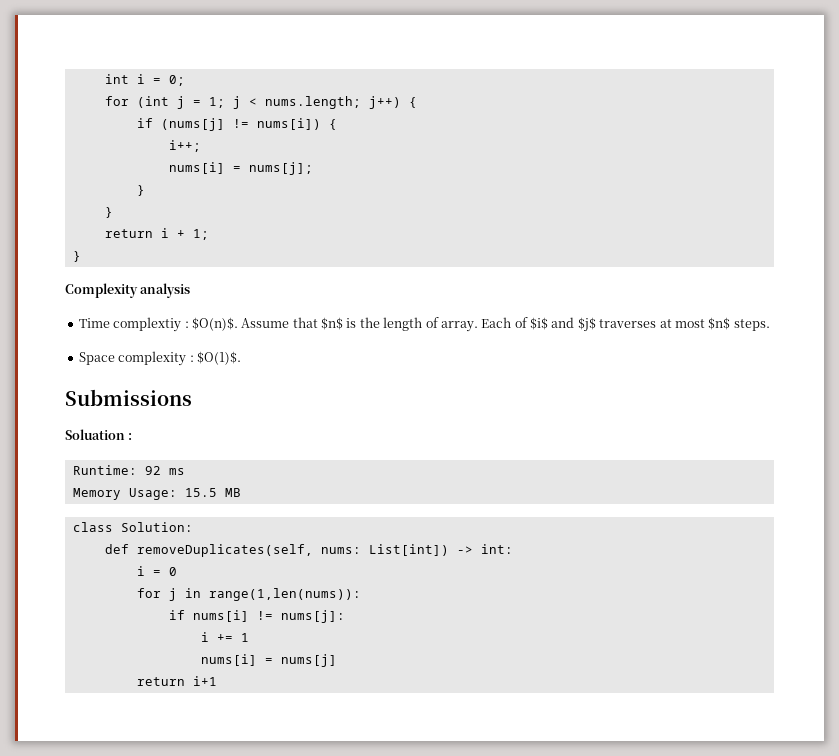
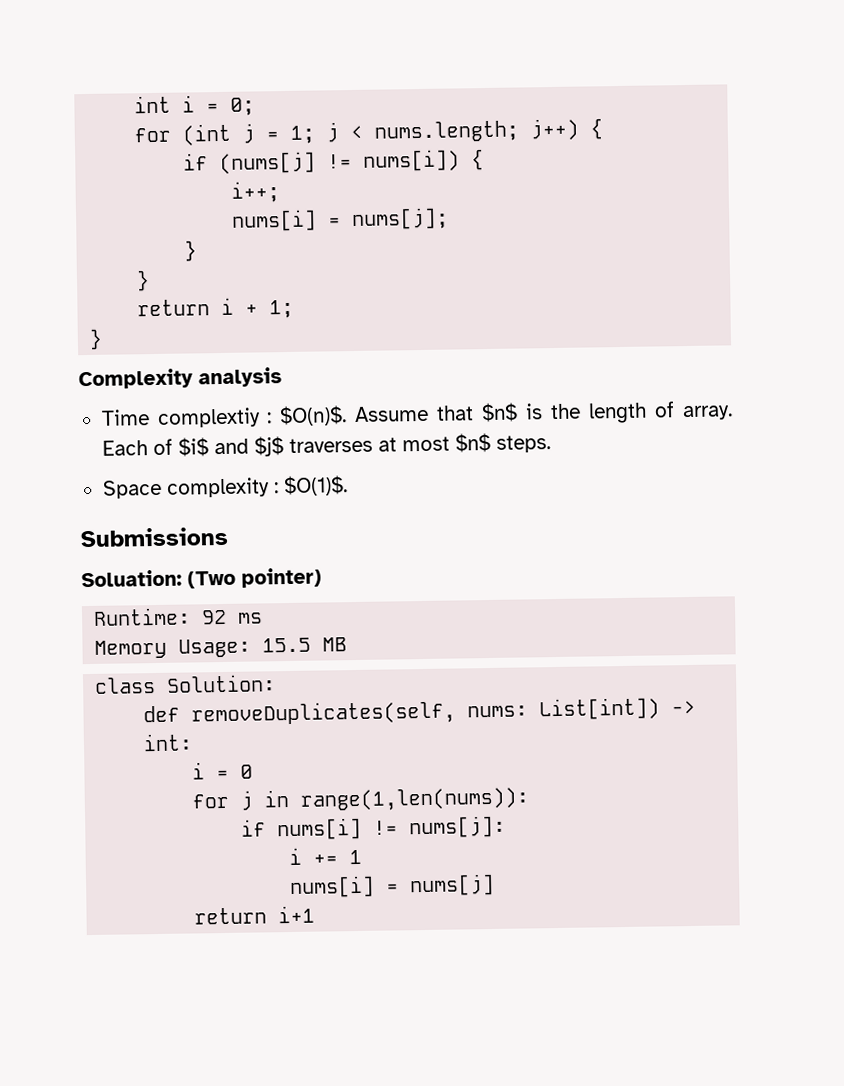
[65,429,133,440] Soluation : -> [81,567,322,589] Soluation: (Two pointer)

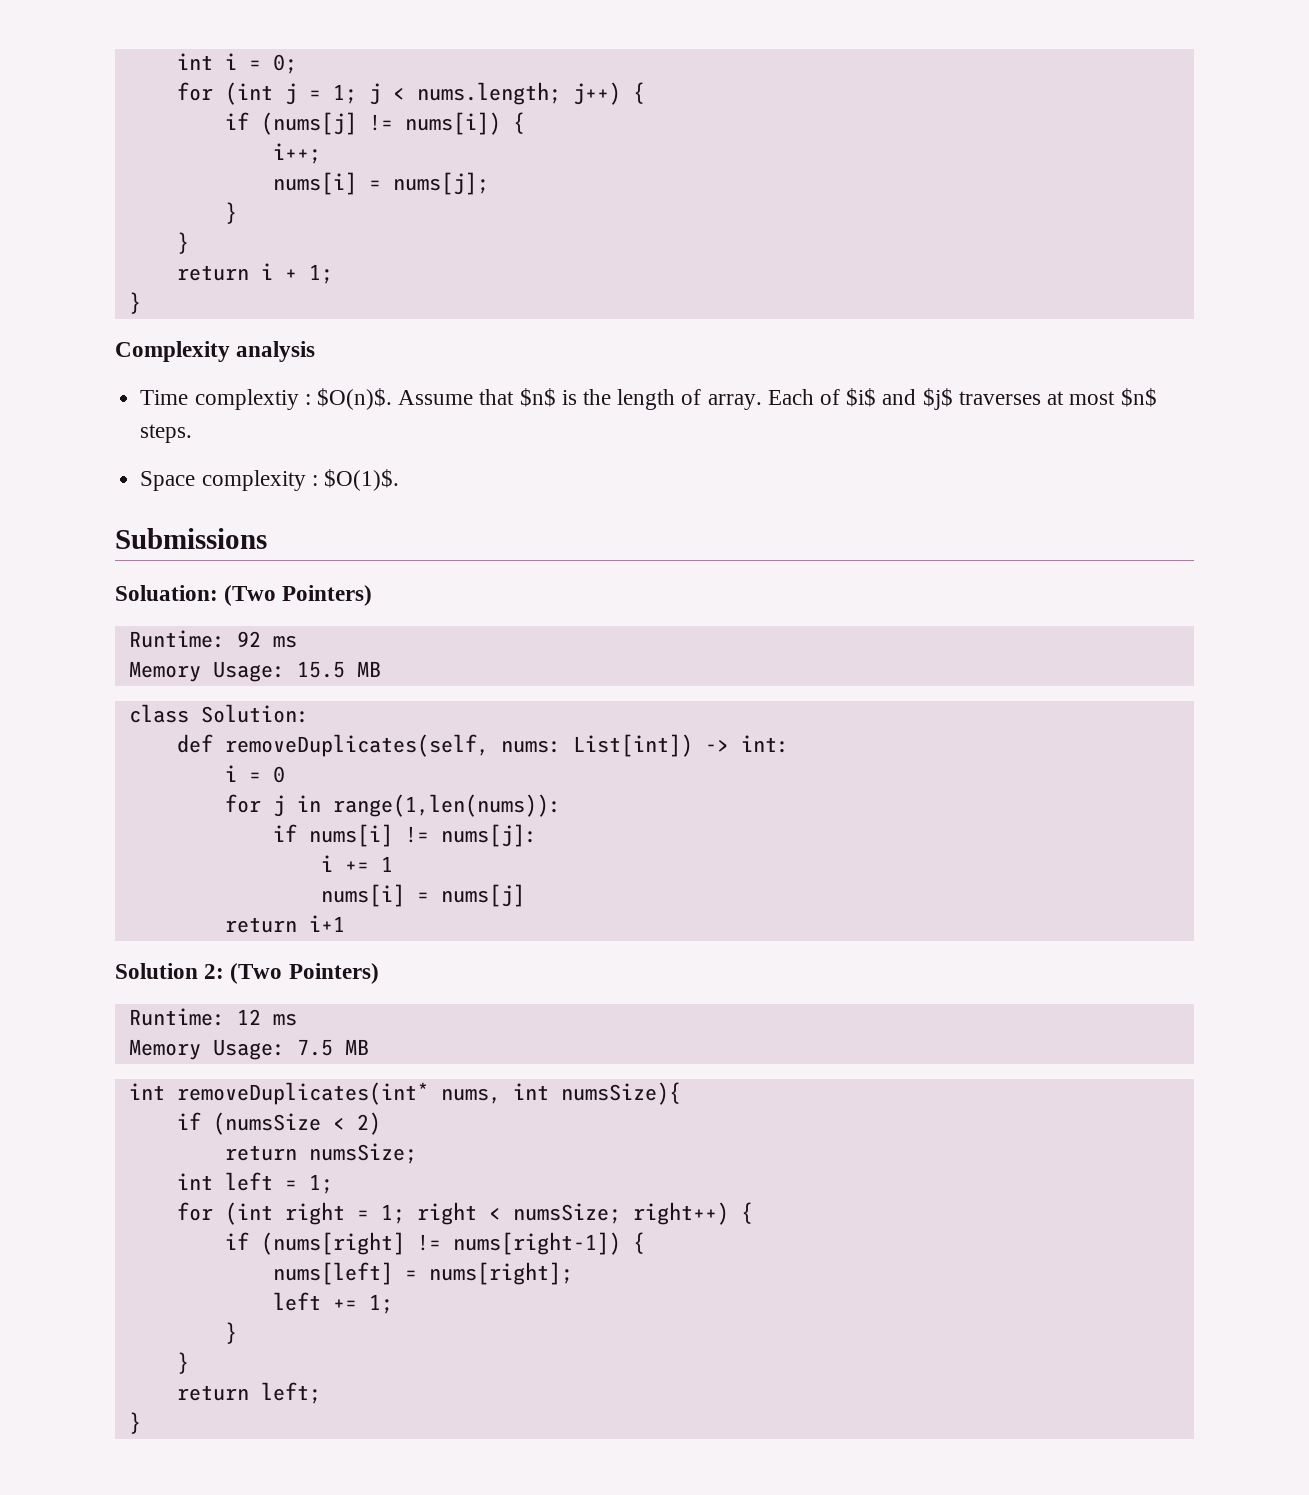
[241,567,322,588] pointer) -> [282,585,373,606] Pointers)
(316, 914) none -> [115,963,379,984] [128,1008,297,1026] [128,1039,369,1060] [128,1082,681,1105] [176,1112,381,1135] [224,1143,417,1164] [176,1172,333,1194] [176,1202,753,1225] [224,1232,645,1255] [272,1262,573,1285] [272,1292,393,1314] [224,1322,237,1344] [176,1352,189,1374] [176,1382,321,1404] [128,1412,141,1434] // Solution 2: (Two Pointers) // Runtime: 12 ms // Memory Usage: 7.5 MB // int removeDuplicates(int* nums, int numsSize){ // if (numsSize < 2) // return numsSize; // int left = 1; // for (int right = 1; right < numsSize; right++) { // if (nums[right] != nums[right-1]) { // nums[left] = nums[right]; // left += 1; // } // } // return left; // }

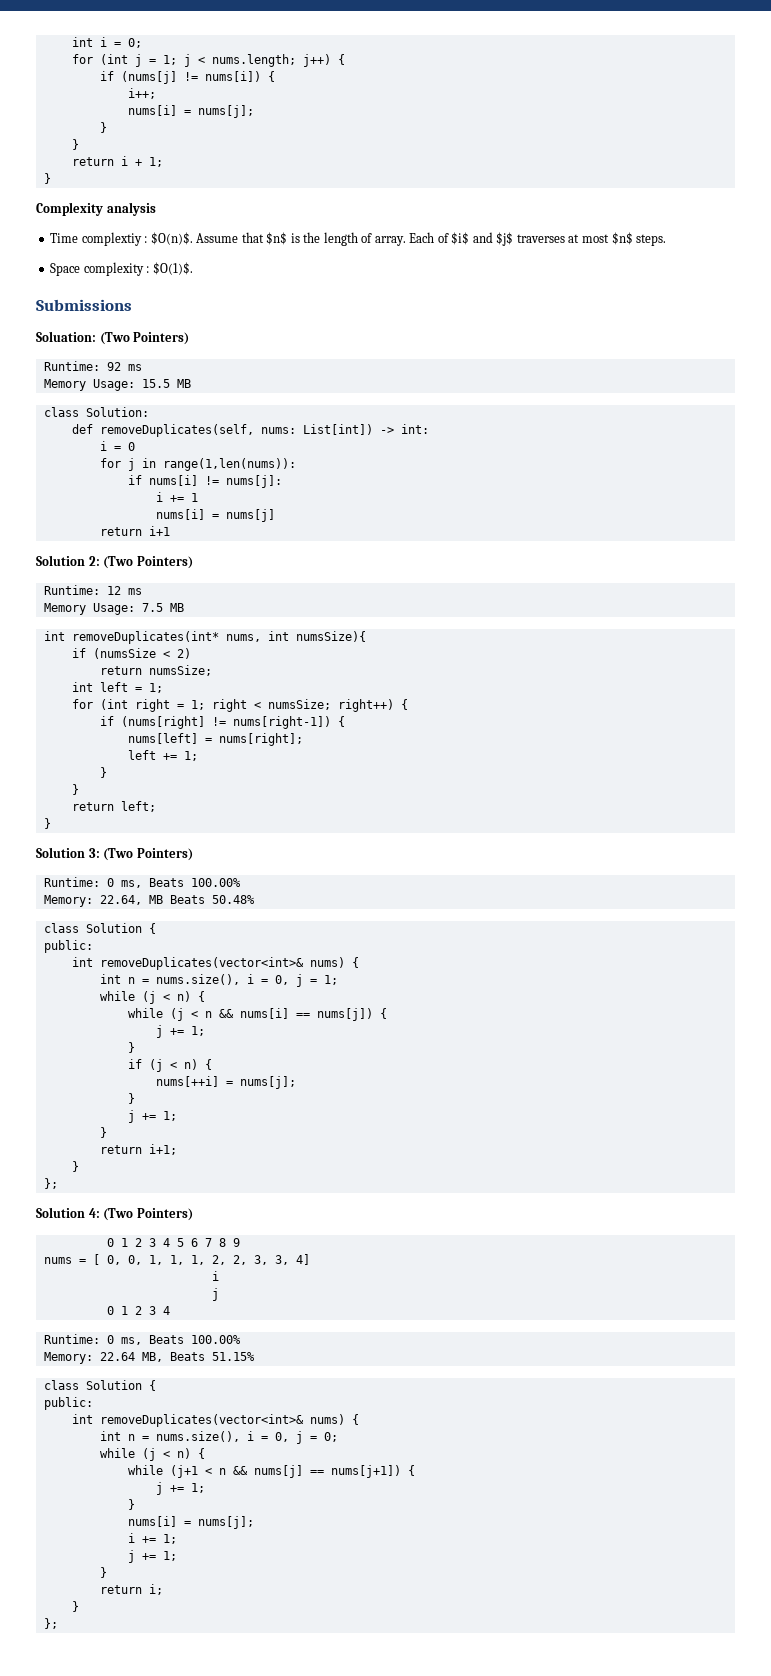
(141, 1423) none -> [36,847,193,861] [43,877,241,888] [43,895,255,907] [43,923,156,934] [43,940,93,953] [71,957,359,970] [99,974,338,987] [99,991,205,1004] [127,1008,387,1021] [155,1025,205,1038] [127,1042,135,1053] [127,1059,212,1072] [155,1076,296,1089] [127,1093,135,1104] [127,1110,177,1123] [99,1127,107,1138] [99,1144,177,1155] [71,1161,79,1172] [43,1178,58,1189] [36,1207,193,1221] [106,1238,240,1247] [43,1254,310,1265] [211,1271,219,1281] [211,1288,219,1301] [106,1306,170,1315] [43,1334,241,1345] [43,1352,255,1364] [43,1380,156,1391] [43,1397,93,1410] [71,1414,359,1427] [99,1431,338,1444] [99,1448,205,1461] [127,1465,415,1478] [155,1482,205,1495] [127,1499,135,1510] [127,1516,254,1529] [127,1533,177,1544] [127,1550,177,1563] [99,1567,107,1578] [99,1584,163,1595] [71,1601,79,1612] [43,1618,58,1629] // Solution 3: (Two Pointers) // Runtime: 0 ms, Beats 100.00% // Memory: 22.64, MB Beats 50.48% // class Solution { // public: // int removeDuplicates(vector<int>& nums) { // int n = nums.size(), i = 0, j = 1; // while (j < n) { // while (j < n && nums[i] == nums[j]) { // j += 1; // } // if (j < n) { // nums[++i] = nums[j]; // } // j += 1; // } // return i+1; // } // }; // Solution 4: (Two Pointers) // 0 1 2 3 4 5 6 7 8 9 // nums = [ 0, 0, 1, 1, 1, 2, 2, 3, 3, 4] // i // j // 0 1 2 3 4 // Runtime: 0 ms, Beats 100.00% // Memory: 22.64 MB, Beats 51.15% // class Solution { // public: // int removeDuplicates(vector<int>& nums) { // int n = nums.size(), i = 0, j = 0; // while (j < n) { // while (j+1 < n && nums[j] == nums[j+1]) { // j += 1; // } // nums[i] = nums[j]; // i += 1; // j += 1; // } // return i; // } // };

